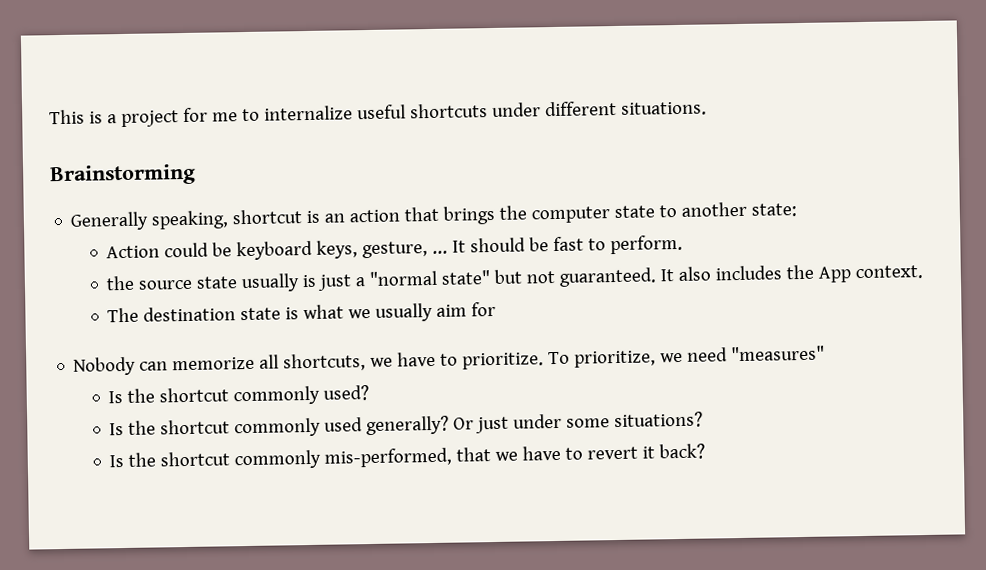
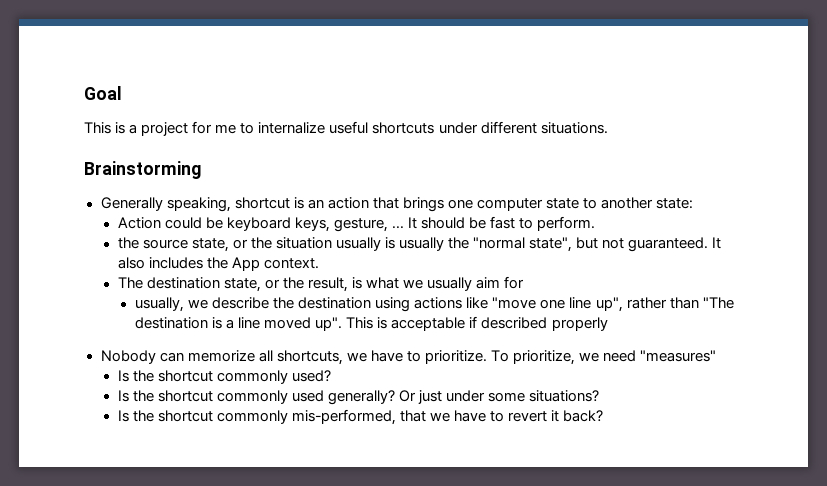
(49, 117) none -> [84,86,122,100] Goal //
[499,205,528,220] the -> [447,199,473,209] one
[196,270,491,293] state usually is just a "normal state" -> [191,237,573,252] state, or the situation usually is usually the "normal state",
[240,307,282,321] state -> [223,277,348,292] state, or the result,
(497, 309) none -> [134,297,734,312] [134,316,608,331] // usually, we describe the destination using actions like "move one line up", rather than "The destination is a line moved up". This is acceptable if described properly

